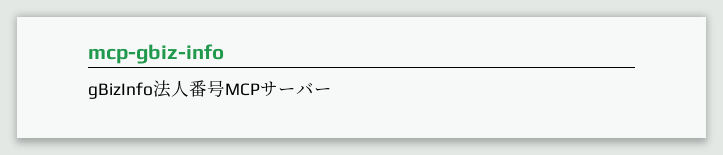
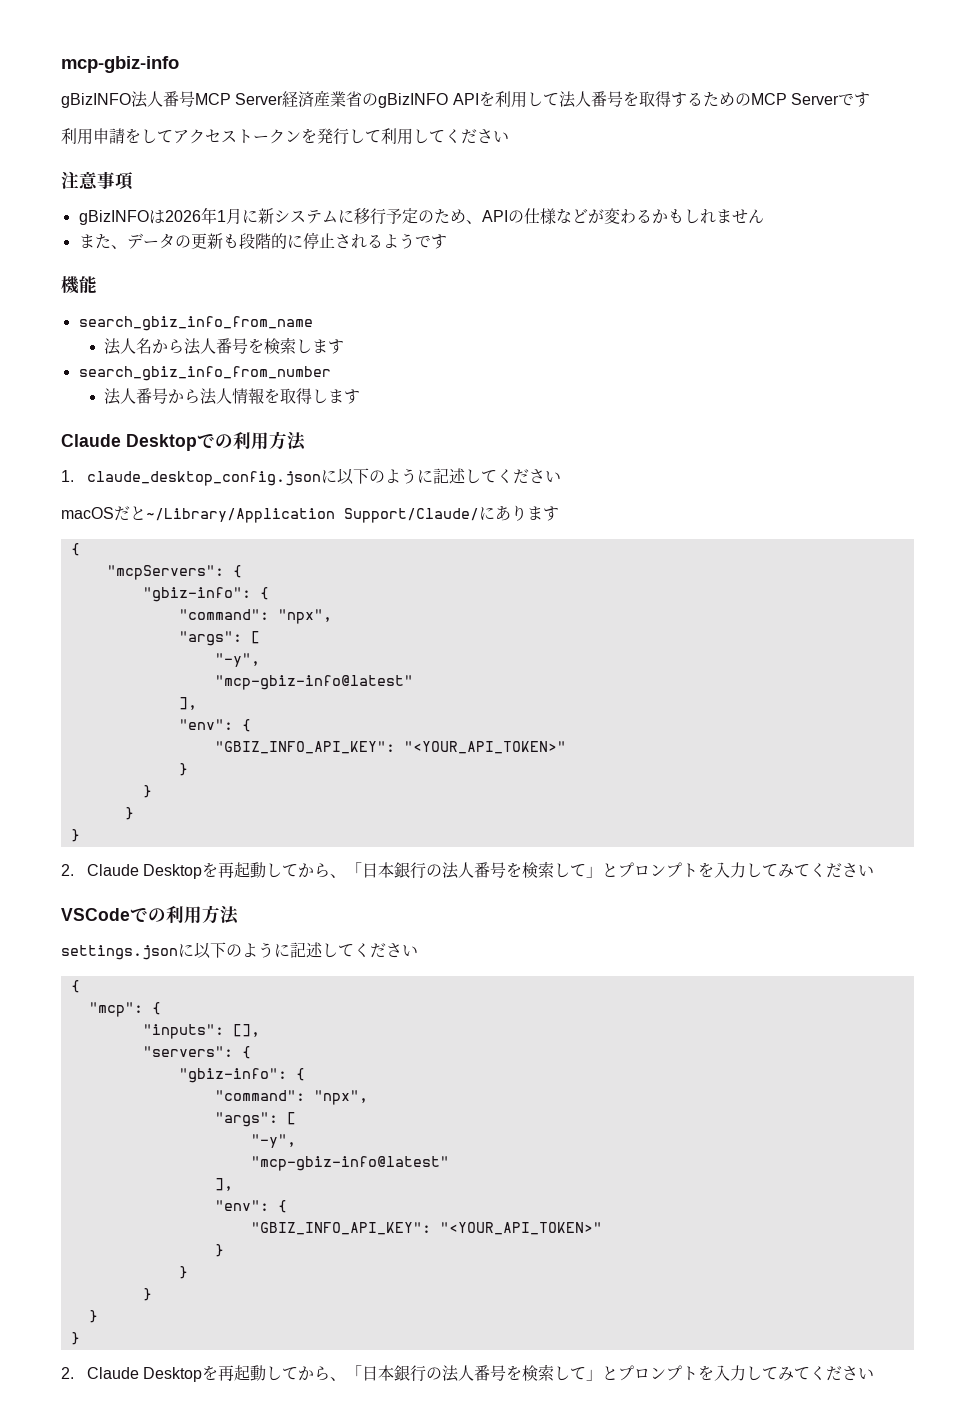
[88,82,153,99] gBizInfo -> [61,93,131,108] gBizINFO
[260,81,332,97] サーバー -> [235,90,870,108] [61,128,509,145] [61,171,133,190] [78,207,764,225] [78,232,447,249] [61,276,97,294] [78,316,313,331] [104,337,345,355] [78,366,331,381] [104,388,361,405] [61,431,306,451] [61,468,561,486] [61,505,559,523] [70,543,80,556] [106,565,242,580] [142,587,269,602] [178,609,332,624] [178,631,260,646] [214,653,260,667] [214,675,413,690] [178,697,197,710] [178,719,251,732] [214,741,566,754] [178,763,188,776] [142,785,152,798] [124,807,134,820] [70,829,80,842] [61,861,874,879] [61,905,239,925] [61,942,418,960] [70,980,80,993] [88,1002,161,1017] [142,1024,260,1039] [142,1046,251,1059] [178,1068,305,1083] [214,1090,368,1105] [214,1112,296,1127] [250,1134,296,1148] [250,1156,449,1171] [214,1178,233,1191] [214,1200,287,1213] [250,1222,602,1235] [214,1244,224,1257] [178,1266,188,1279] [142,1288,152,1301] [88,1310,98,1323] [70,1332,80,1345] [61,1364,874,1382] Server経済産業省のgBizINFO APIを利用して法人番号を取得するためのMCP Serverです // 利用申請をしてアクセストークンを発行して利用してください // 注意事項 // gBizINFOは2026年1月に新システムに移行予定のため、APIの仕様などが変わるかもしれません // また、データの更新も段階的に停止されるようです // 機能 // search_gbiz_info_from_name // 法人名から法人番号を検索します // search_gbiz_info_from_number // 法人番号から法人情報を取得します // Claude Desktopでの利用方法 // 1. claude_desktop_config.jsonに以下のように記述してください // macOSだと~/Library/Application Support/Claude/にあります // { // "mcpServers": { // "gbiz-info": { // "command": "npx", // "args": [ // "-y", // "mcp-gbiz-info@latest" // ], // "env": { // "GBIZ_INFO_API_KEY": "<YOUR_API_TOKEN>" // } // } // } // } // 2. Claude Desktopを再起動してから、「日本銀行の法人番号を検索して」とプロンプトを入力してみてください // VSCodeでの利用方法 // settings.jsonに以下のように記述してください // { // "mcp": { // "inputs": [], // "servers": { // "gbiz-info": { // "command": "npx", // "args": [ // "-y", // "mcp-gbiz-info@latest" // ], // "env": { // "GBIZ_INFO_API_KEY": "<YOUR_API_TOKEN>" // } // } // } // } // } // 2. Claude Desktopを再起動してから、「日本銀行の法人番号を検索して」とプロンプトを入力してみてください

